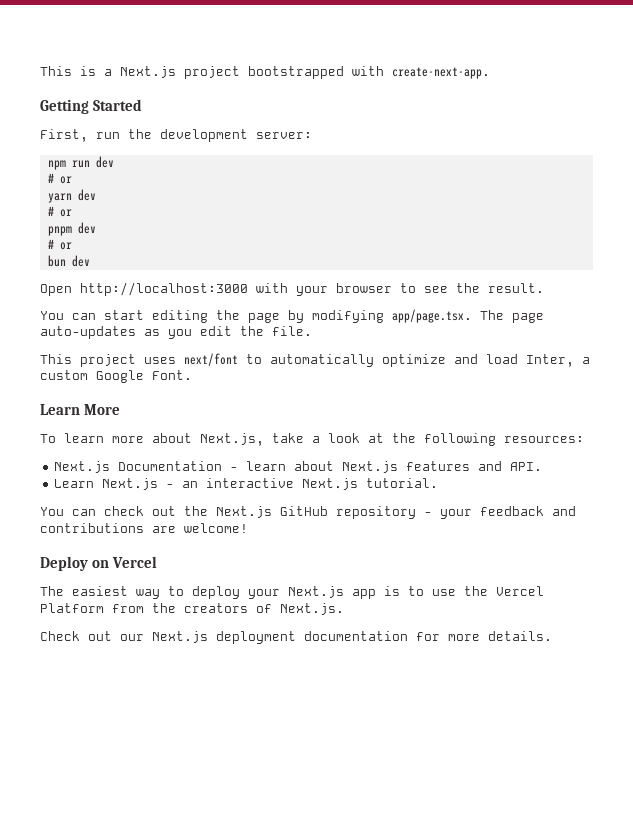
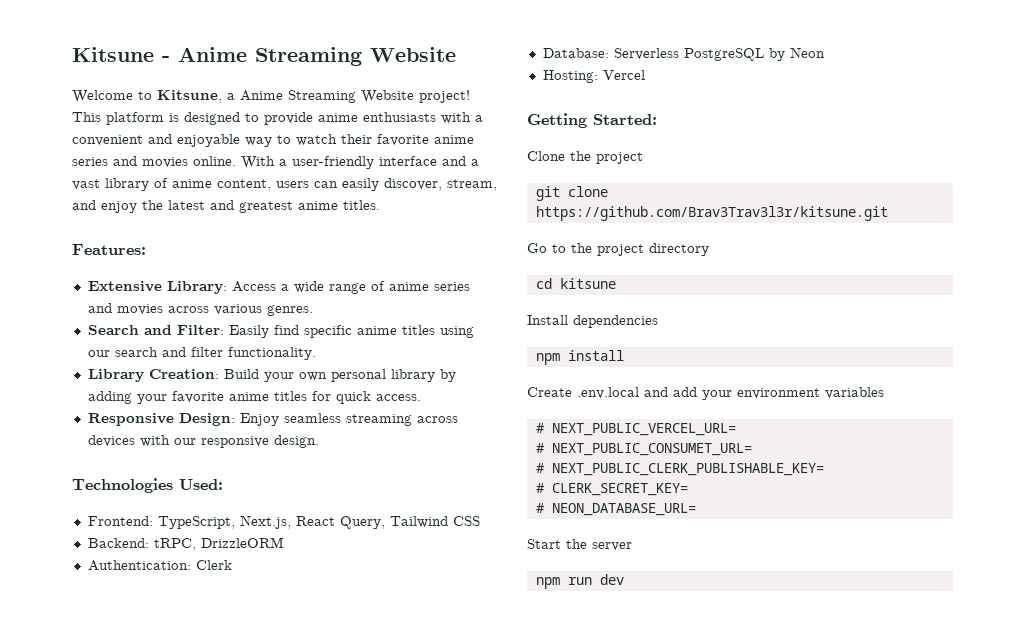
[40,66,490,79] [40,99,143,114] [40,129,312,142] [47,156,114,170] [47,173,72,184] [47,189,96,203] [47,206,72,217] [47,222,96,236] [47,239,72,250] [47,255,90,267] [40,282,544,296] [40,309,544,323] [40,326,312,339] [40,353,590,367] [40,370,192,383] [40,404,121,415] [40,433,584,446] [54,461,543,473] [54,478,439,490] [40,506,576,519] [40,523,248,533] [40,556,158,571] [40,586,544,599] [40,603,344,615] [40,631,552,644] This is a Next.js project bootstrapped with create-next-app. // Getting Started // First, run the development server: // npm run dev // # or // yarn dev // # or // pnpm dev // # or // bun dev // Open http://localhost:3000 with your browser to see the result. // You can start editing the page by modifying app/page.tsx. The page auto-updates as you edit the file. // This project uses next/font to automatically optimize and load Inter, a custom Google Font. // Learn More // To learn more about Next.js, take a look at the following resources: // Next.js Documentation - learn about Next.js features and API. // Learn Next.js - an interactive Next.js tutorial. // You can check out the Next.js GitHub repository - your feedback and contributions are welcome! // Deploy on Vercel // The easiest way to deploy your Next.js app is to use the Vercel Platform from the creators of Next.js. // Check out our Next.js deployment documentation for more details. -> [72,47,456,66] [72,90,470,103] [72,112,483,125] [72,134,474,147] [72,156,479,169] [72,178,497,191] [72,200,380,213] [72,244,146,255] [87,281,470,294] [87,303,313,316] [87,325,474,338] [87,347,316,360] [87,369,456,382] [87,391,421,404] [87,413,458,426] [87,435,319,448] [72,478,223,493] [87,515,480,529] [87,537,284,551] [87,560,232,571] [542,47,825,61] [542,70,645,83] [527,113,657,128] [527,151,643,164] [535,186,608,201] [535,206,888,221] [527,243,709,256] [535,278,616,289] [527,315,658,328] [535,350,624,365] [527,387,884,400] [535,423,736,436] [535,443,752,456] [535,463,824,476] [535,483,688,496] [535,503,696,516] [527,539,632,551] [535,574,624,589] Kitsune - Anime Streaming Website // Welcome to Kitsune, a Anime Streaming Website project! This platform is designed to provide anime enthusiasts with a convenient and enjoyable way to watch their favorite anime series and movies online. With a user-friendly interface and a vast library of anime content, users can easily discover, stream, and enjoy the latest and greatest anime titles. // Features: // Extensive Library: Access a wide range of anime series and movies across various genres. // Search and Filter: Easily find specific anime titles using our search and filter functionality. // Library Creation: Build your own personal library by adding your favorite anime titles for quick access. // Responsive Design: Enjoy seamless streaming across devices with our responsive design. // Technologies Used: // Frontend: TypeScript, Next.js, React Query, Tailwind CSS // Backend: tRPC, DrizzleORM // Authentication: Clerk // Database: Serverless PostgreSQL by Neon // Hosting: Vercel // Getting Started: // Clone the project // git clone https://github.com/Brav3Trav3l3r/kitsune.git // Go to the project directory // cd kitsune // Install dependencies // npm install // Create .env.local and add your environment variables // # NEXT_PUBLIC_VERCEL_URL= // # NEXT_PUBLIC_CONSUMET_URL= // # NEXT_PUBLIC_CLERK_PUBLISHABLE_KEY= // # CLERK_SECRET_KEY= // # NEON_DATABASE_URL= // Start the server // npm run dev

